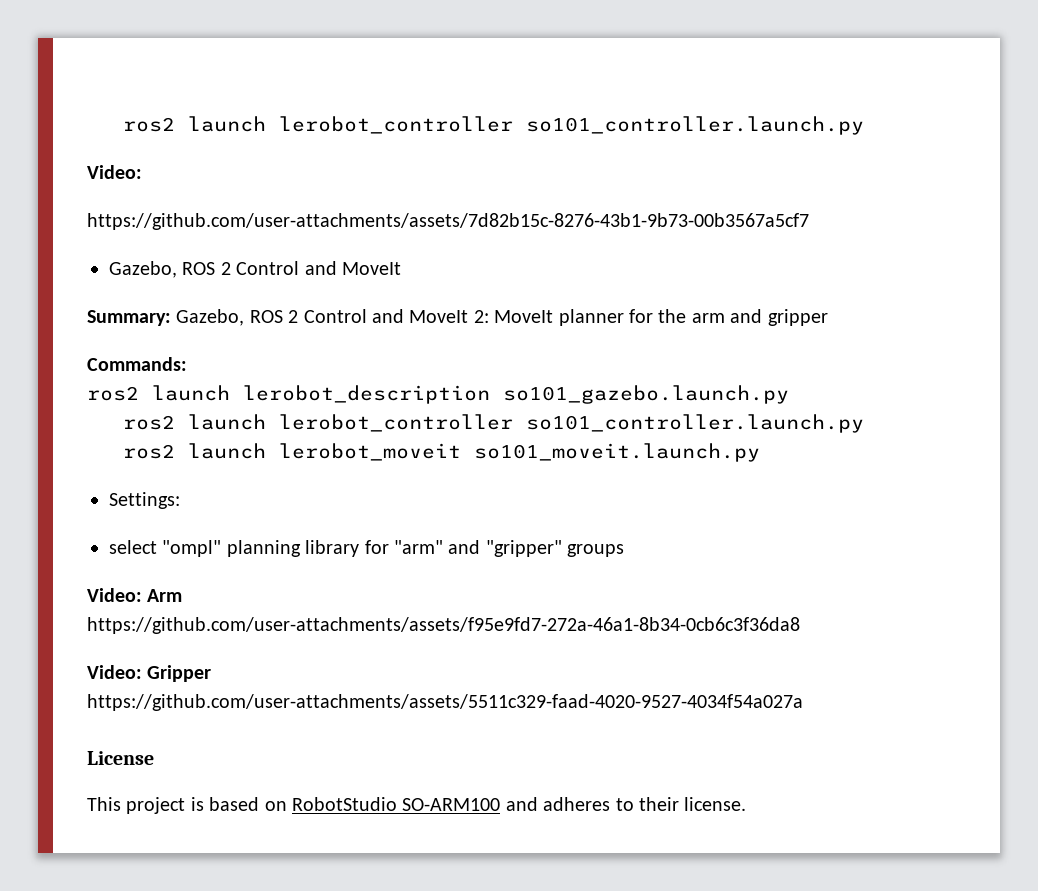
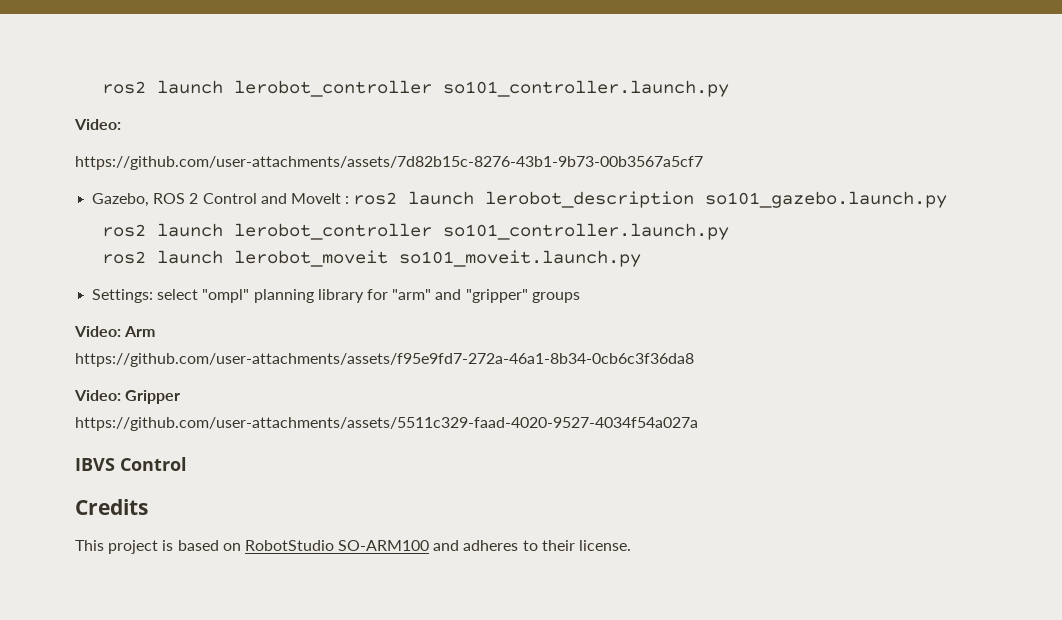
[87,309,828,326] [87,357,187,371] // Summary: Gazebo, ROS 2 Control and MoveIt 2: MoveIt planner for the arm and gripper // Commands: // -> [345,196,350,204] :
(180, 500) // -> (154, 296) none
[87,751,154,765] License -> [75,457,187,471] [75,499,148,515] IBVS Control // Credits

